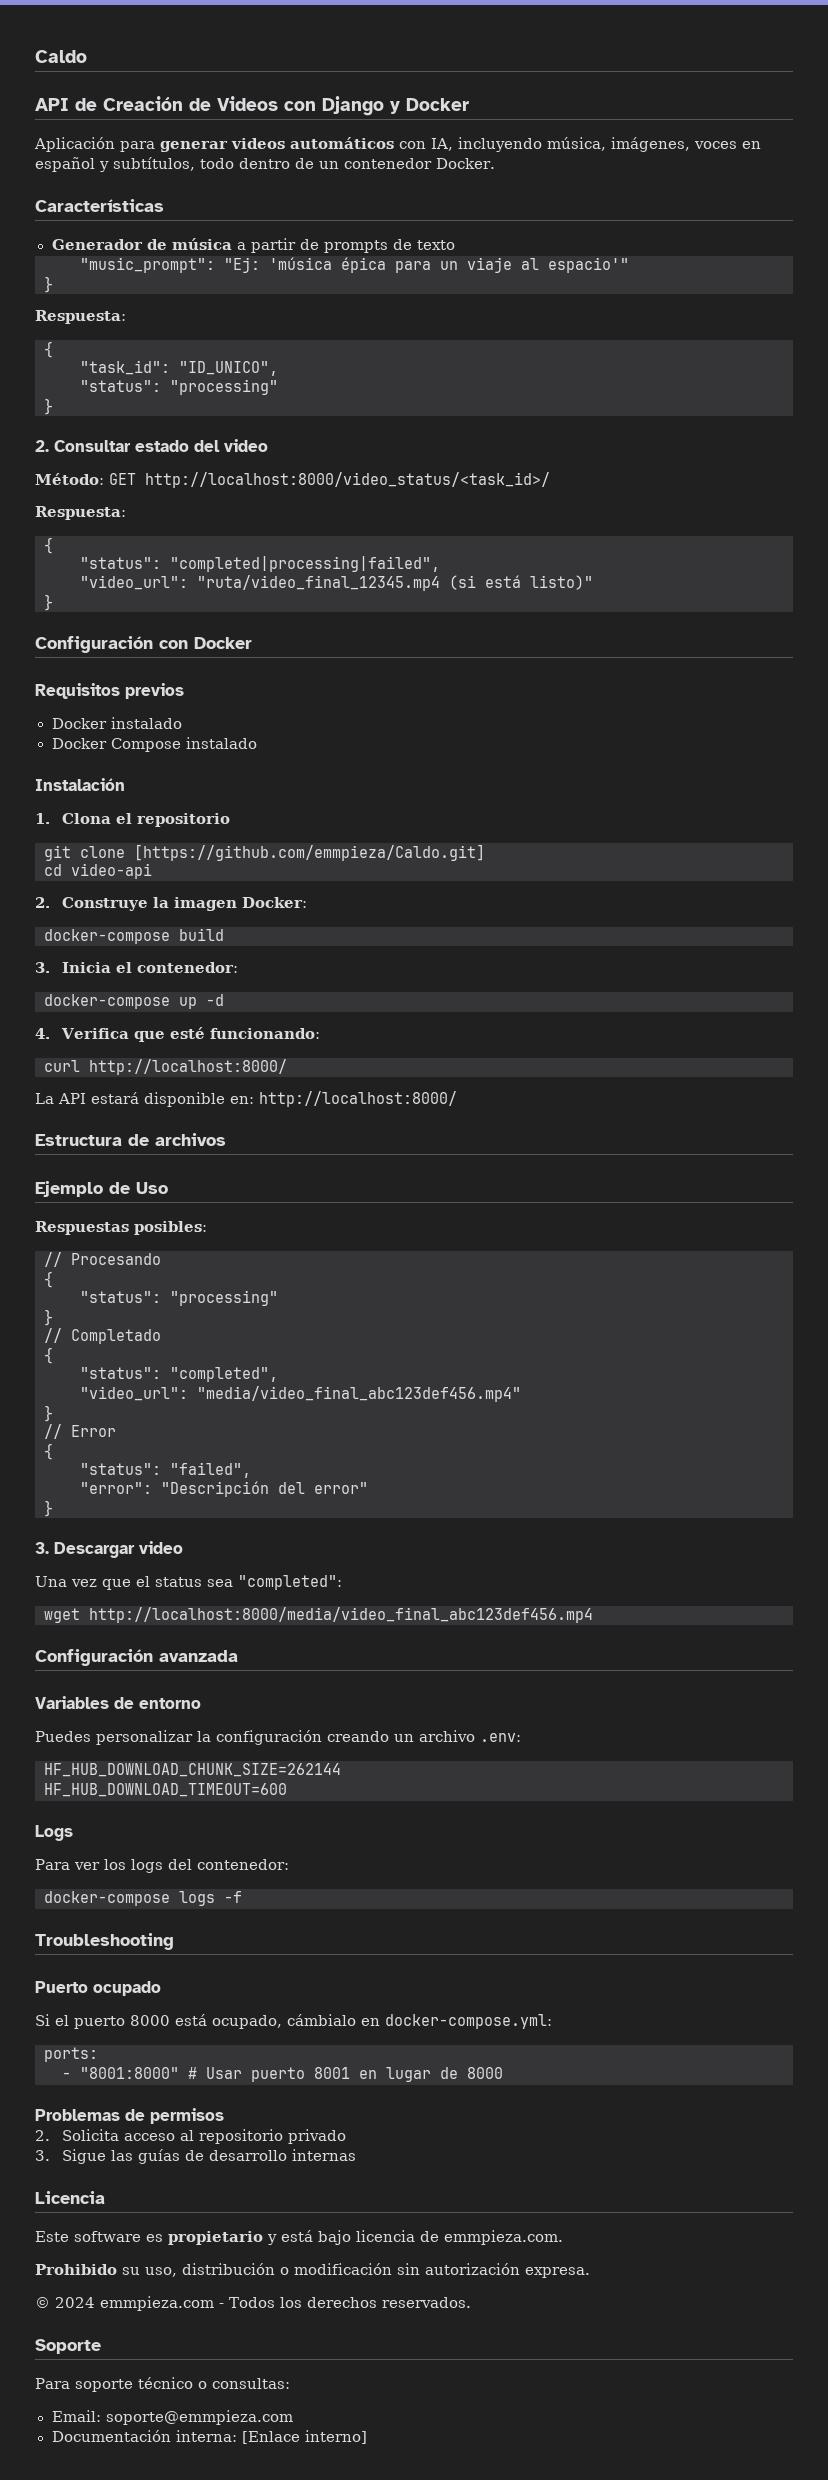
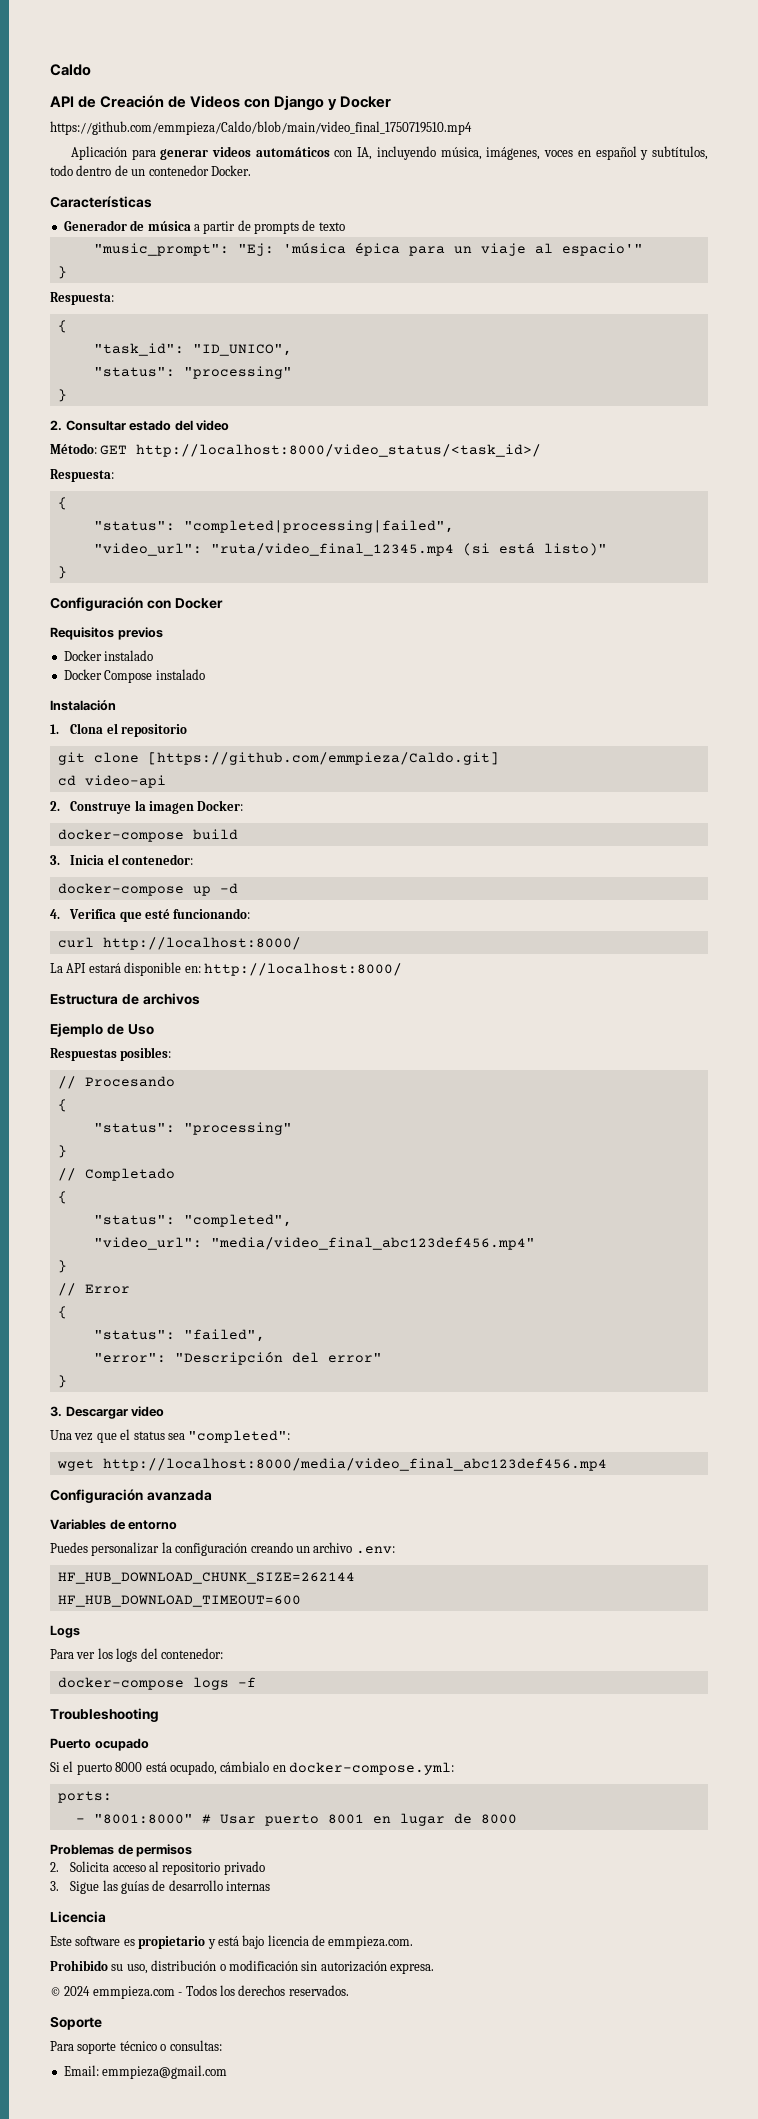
(469, 104) none -> [50,121,472,135] // https://github.com/emmpieza/Caldo/blob/main/video_final_1750719510.mp4
[105,2410,293,2425] [51,2430,367,2444] soporte@emmpieza.com // Documentación interna: [Enlace interno] -> [102,2065,228,2079] emmpieza@gmail.com

